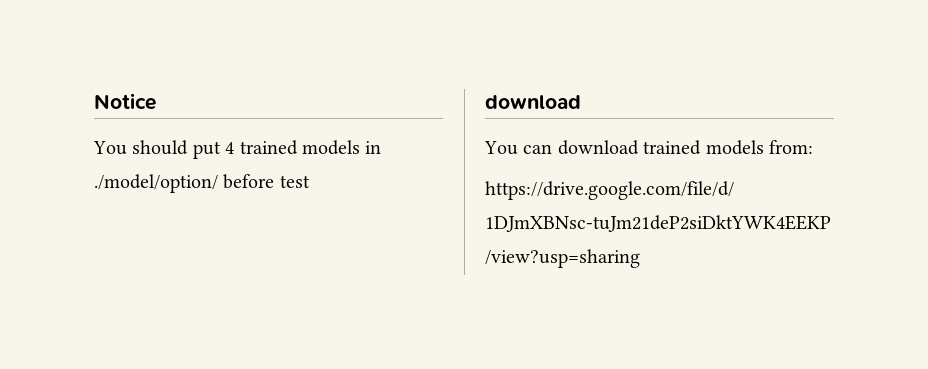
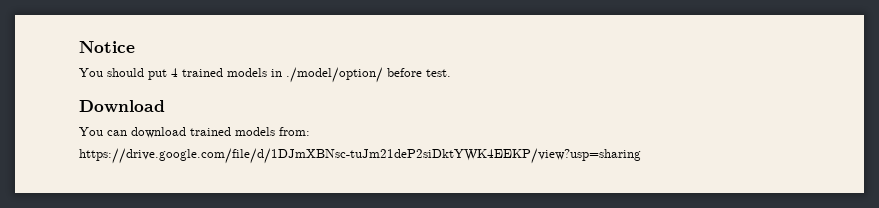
[279,175,310,188] [485,95,581,109] test // download -> [426,69,451,77] [79,100,165,113] test. // Download

